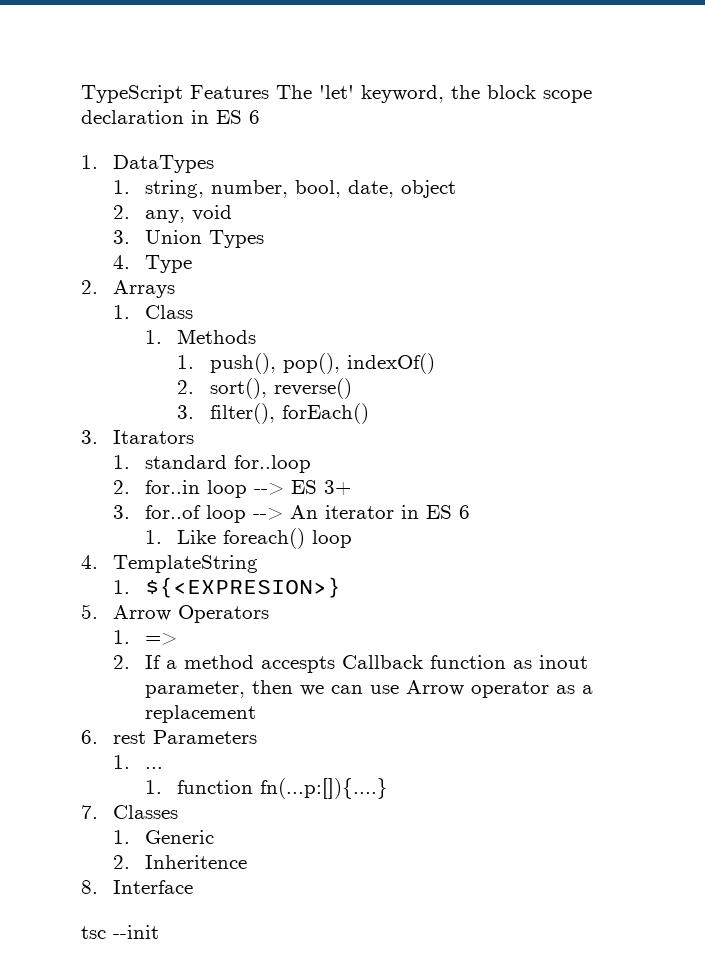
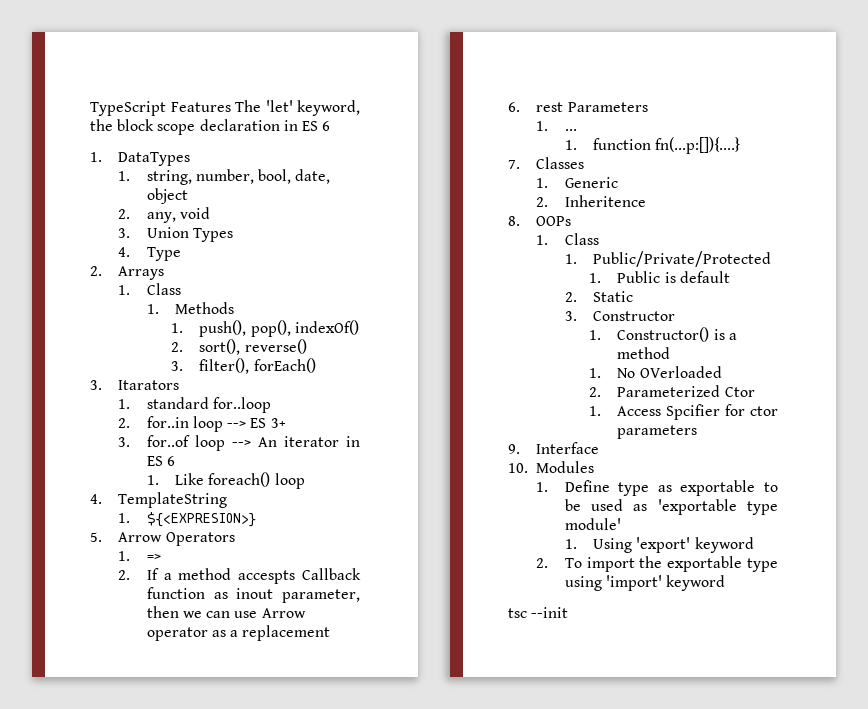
[113,880,194,894] Interface -> [536,216,572,226] [536,233,599,245] [564,251,772,267] [589,271,730,283] [564,291,634,302] [564,311,676,321] [589,327,737,342] [617,347,671,359] [589,366,722,378] [589,385,755,397] [589,404,778,420] [617,425,698,439] [508,442,600,454] [508,461,595,473] [536,480,778,496] [564,499,778,515] [564,518,621,530] [564,537,754,553] [536,556,778,572] [564,575,726,591] OOPs // 1. Class // 1. Public/Private/Protected // 1. Public is default // 2. Static // 3. Constructor // 1. Constructor() is a method // 1. No OVerloaded // 2. Parameterized Ctor // 1. Access Spcifier for ctor parameters // 9. Interface // 10. Modules // 1. Define type as exportable to be used as 'exportable type module' // 1. Using 'export' keyword // 2. To import the exportable type using 'import' keyword

